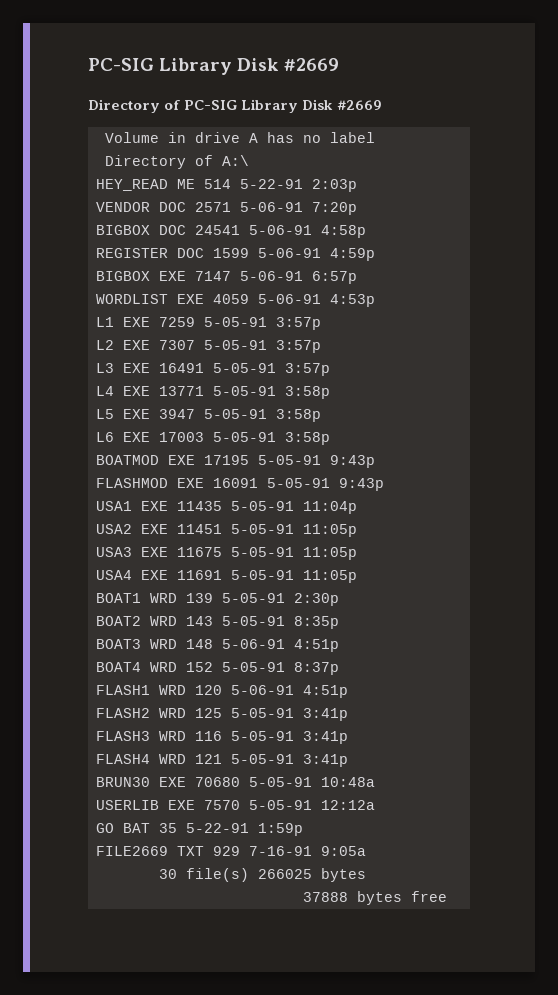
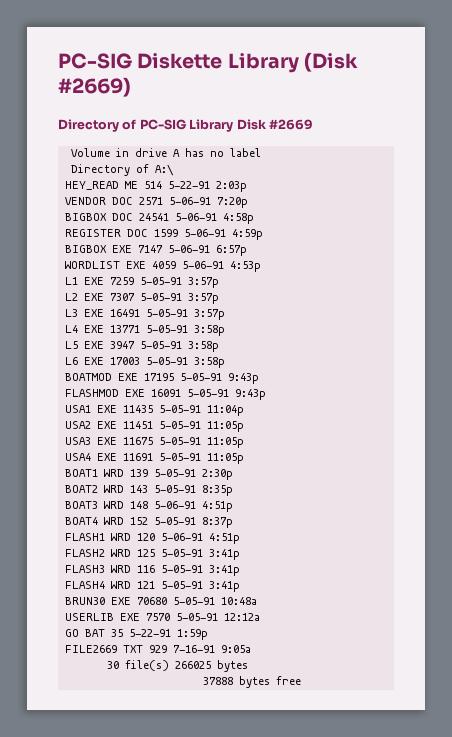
[88,58,340,75] PC-SIG Library Disk #2669 -> [58,52,358,73] [58,77,131,97] PC-SIG Diskette Library (Disk #2669)

